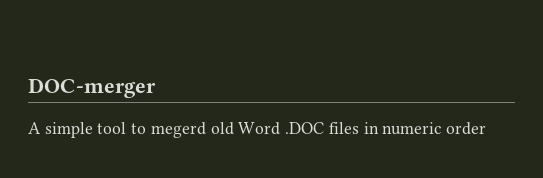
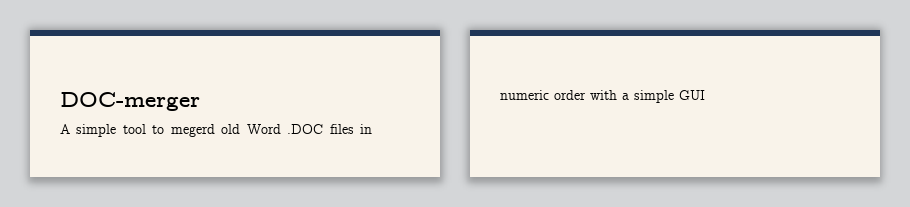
(486, 128) none -> [590,90,705,103] with a simple GUI

